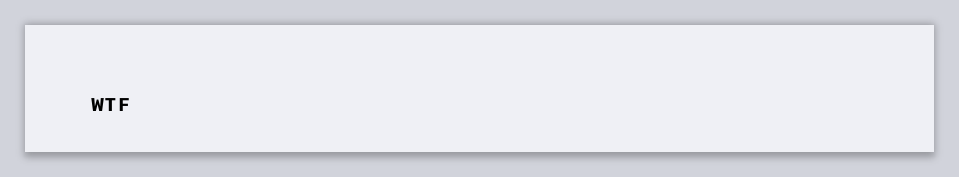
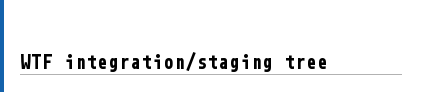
(130, 104) none -> [64,52,328,72] integration/staging tree

